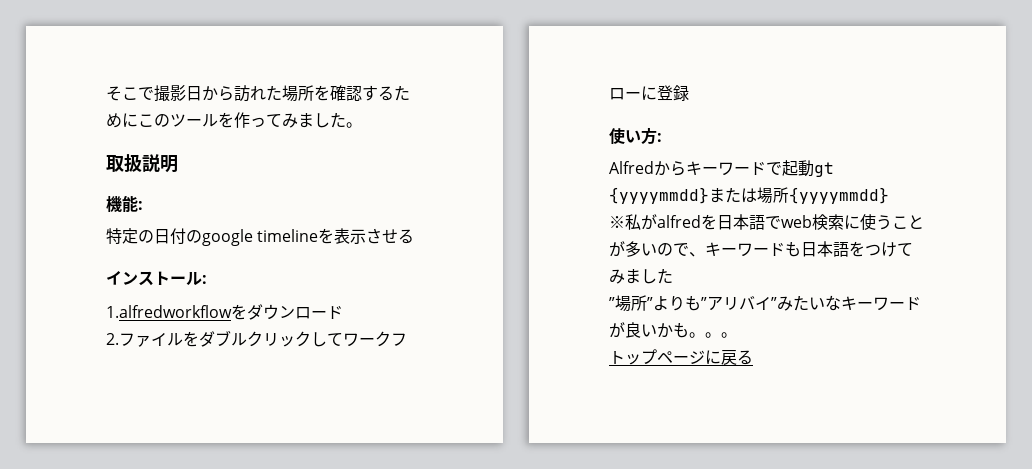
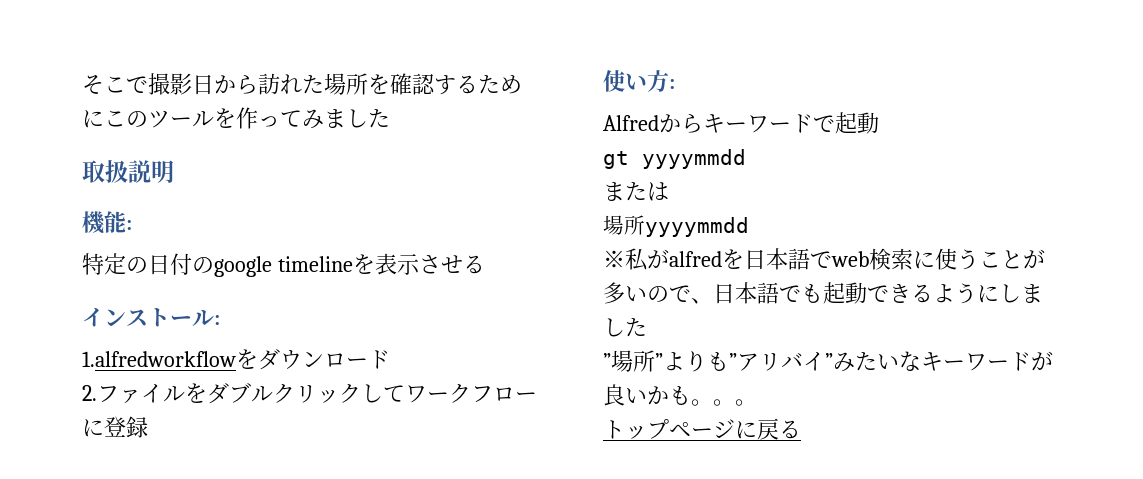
[346,122,362,128] 。 -> (390, 118) none
[814,162,834,177] [609,187,709,204] gt {yyyymmdd} -> [603,149,746,169] // gt yyyymmdd //
[757,187,889,204] 場所{yyyymmdd} -> [603,215,749,237] // 場所yyyymmdd
[705,241,913,257] [609,269,625,284] キーワードも日本語をつけてみ -> [713,282,1021,304] 日本語でも起動できるようにし

